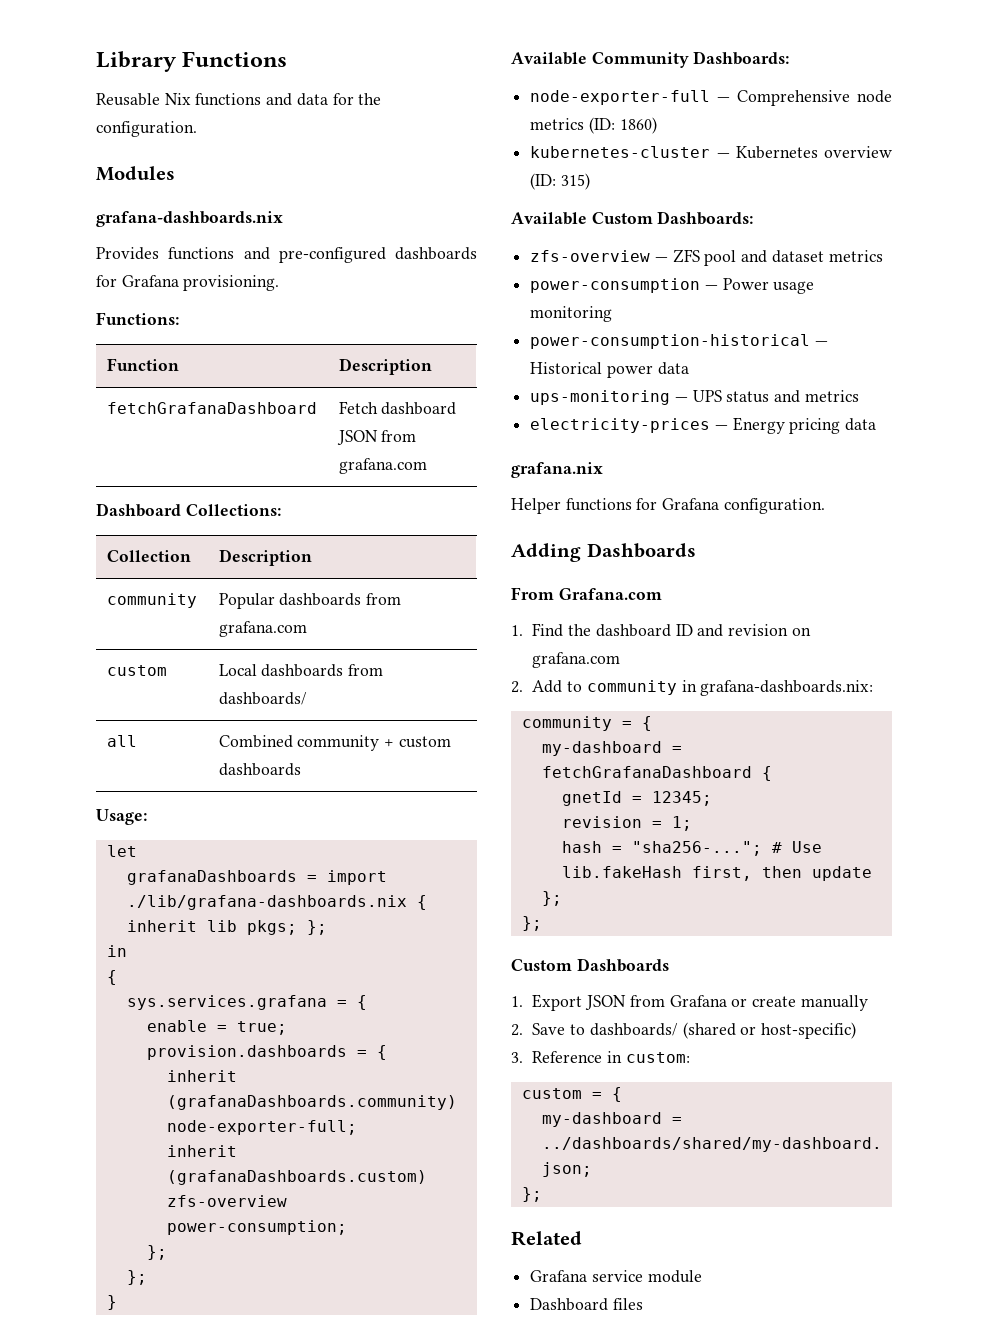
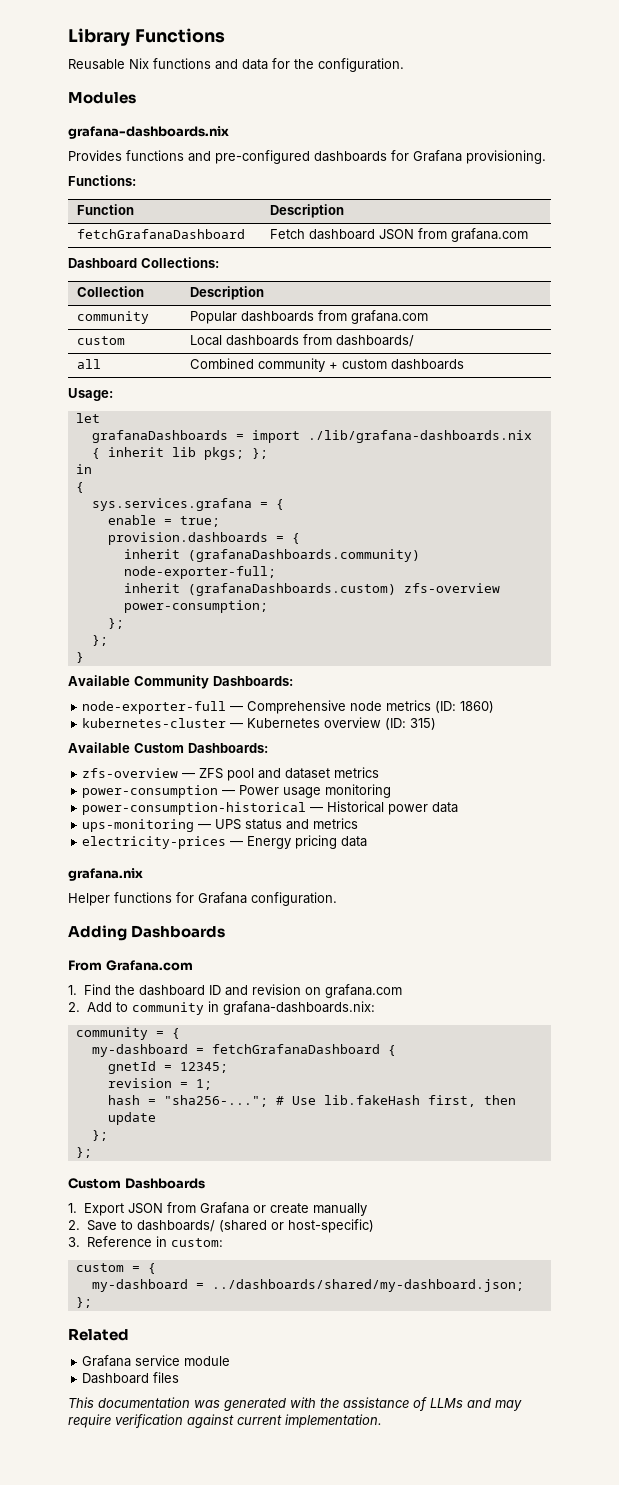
(643, 1304) none -> [68,1397,522,1411] [68,1414,382,1428] // This documentation was generated with the assistance of LLMs and may require verification against current implementation.

